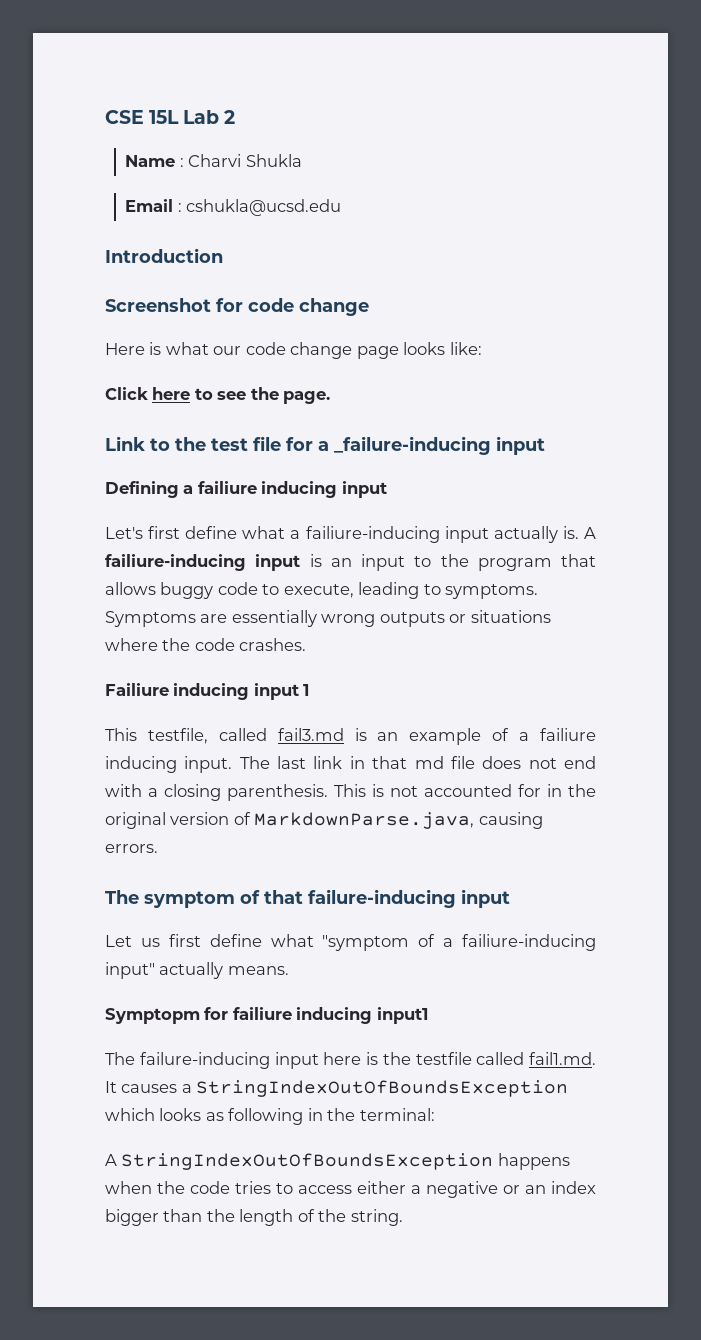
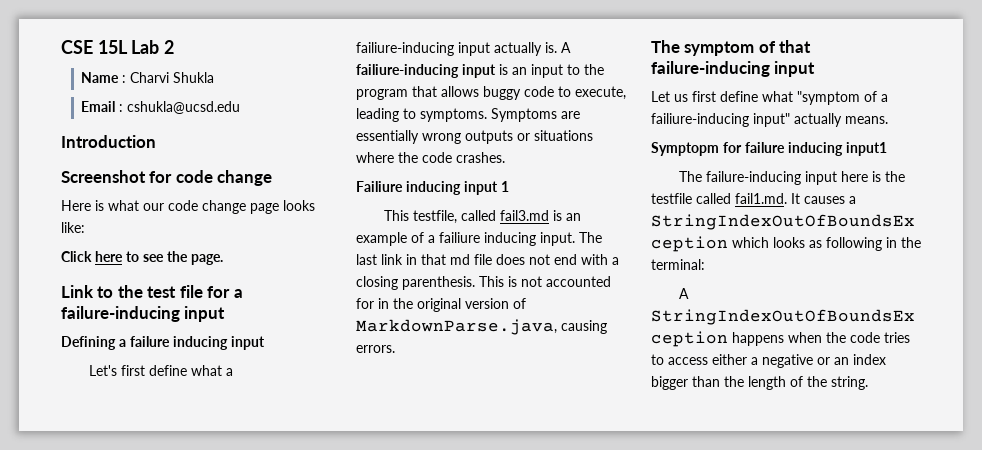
[334,436,491,455] _failure-inducing -> [61,306,180,322] failure-inducing
[197,481,257,494] failiure -> [130,336,170,347] failure
[232,1007,292,1020] failiure -> [745,142,785,153] failure

